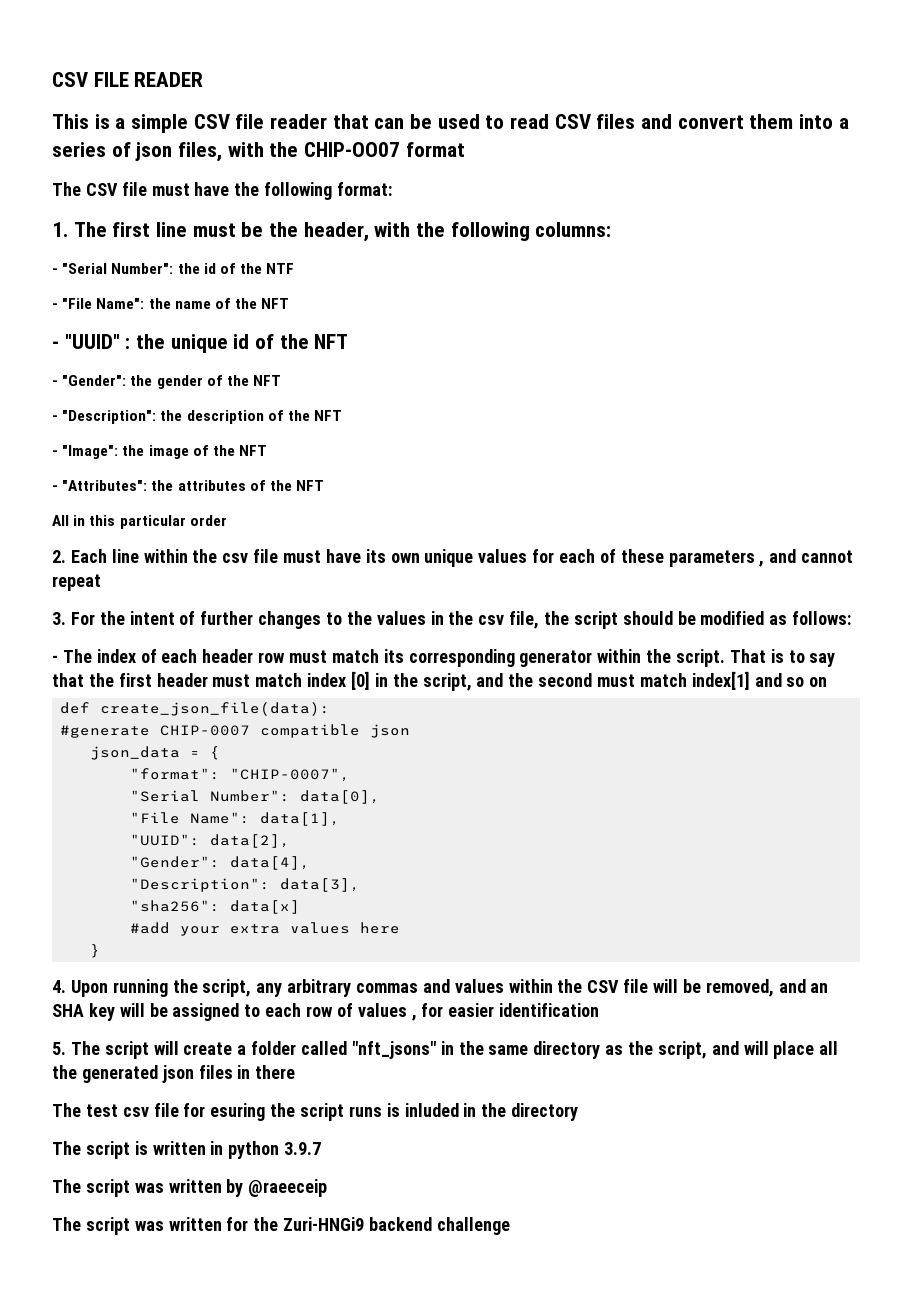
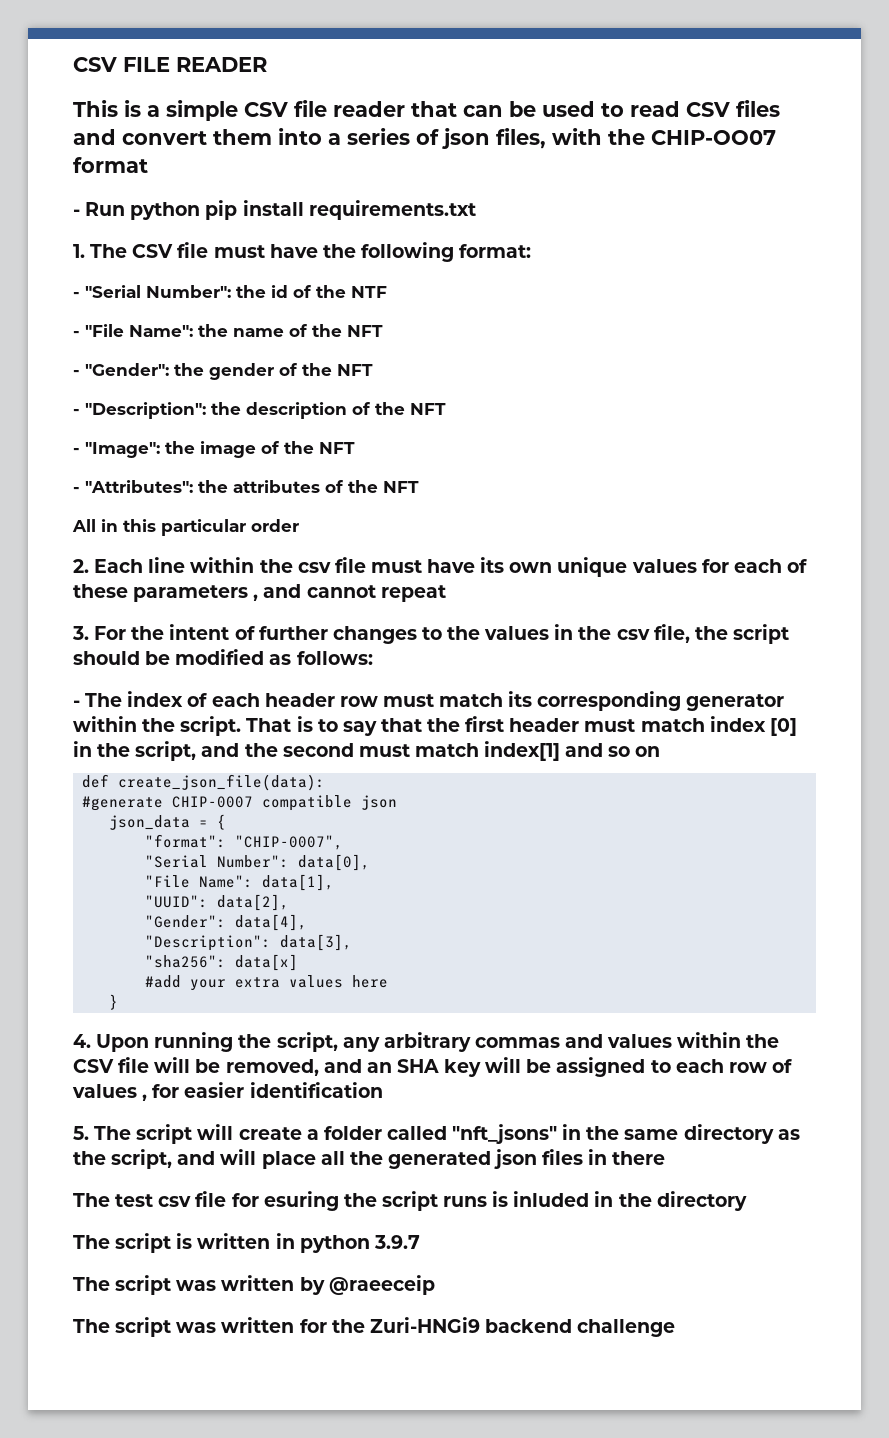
(465, 149) none -> [73,200,476,220] [73,244,85,258] - Run python pip install requirements.txt // 1.
[52,222,612,242] // 1. The first line must be the header, with the following columns: -> (532, 251) none
[52,334,349,353] // - "UUID" : the unique id of the NFT -> (383, 331) none

